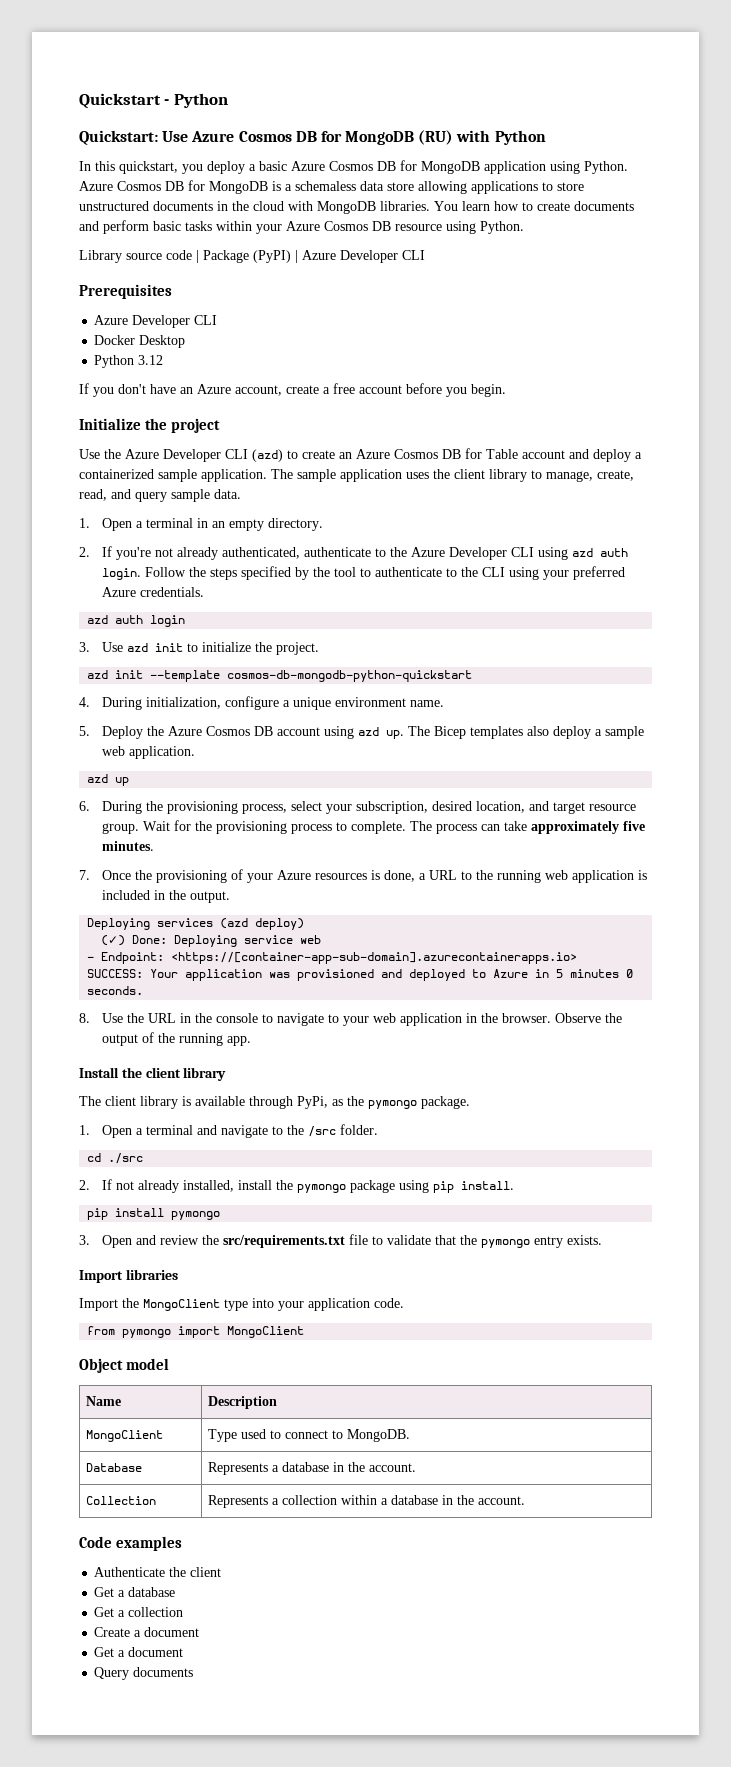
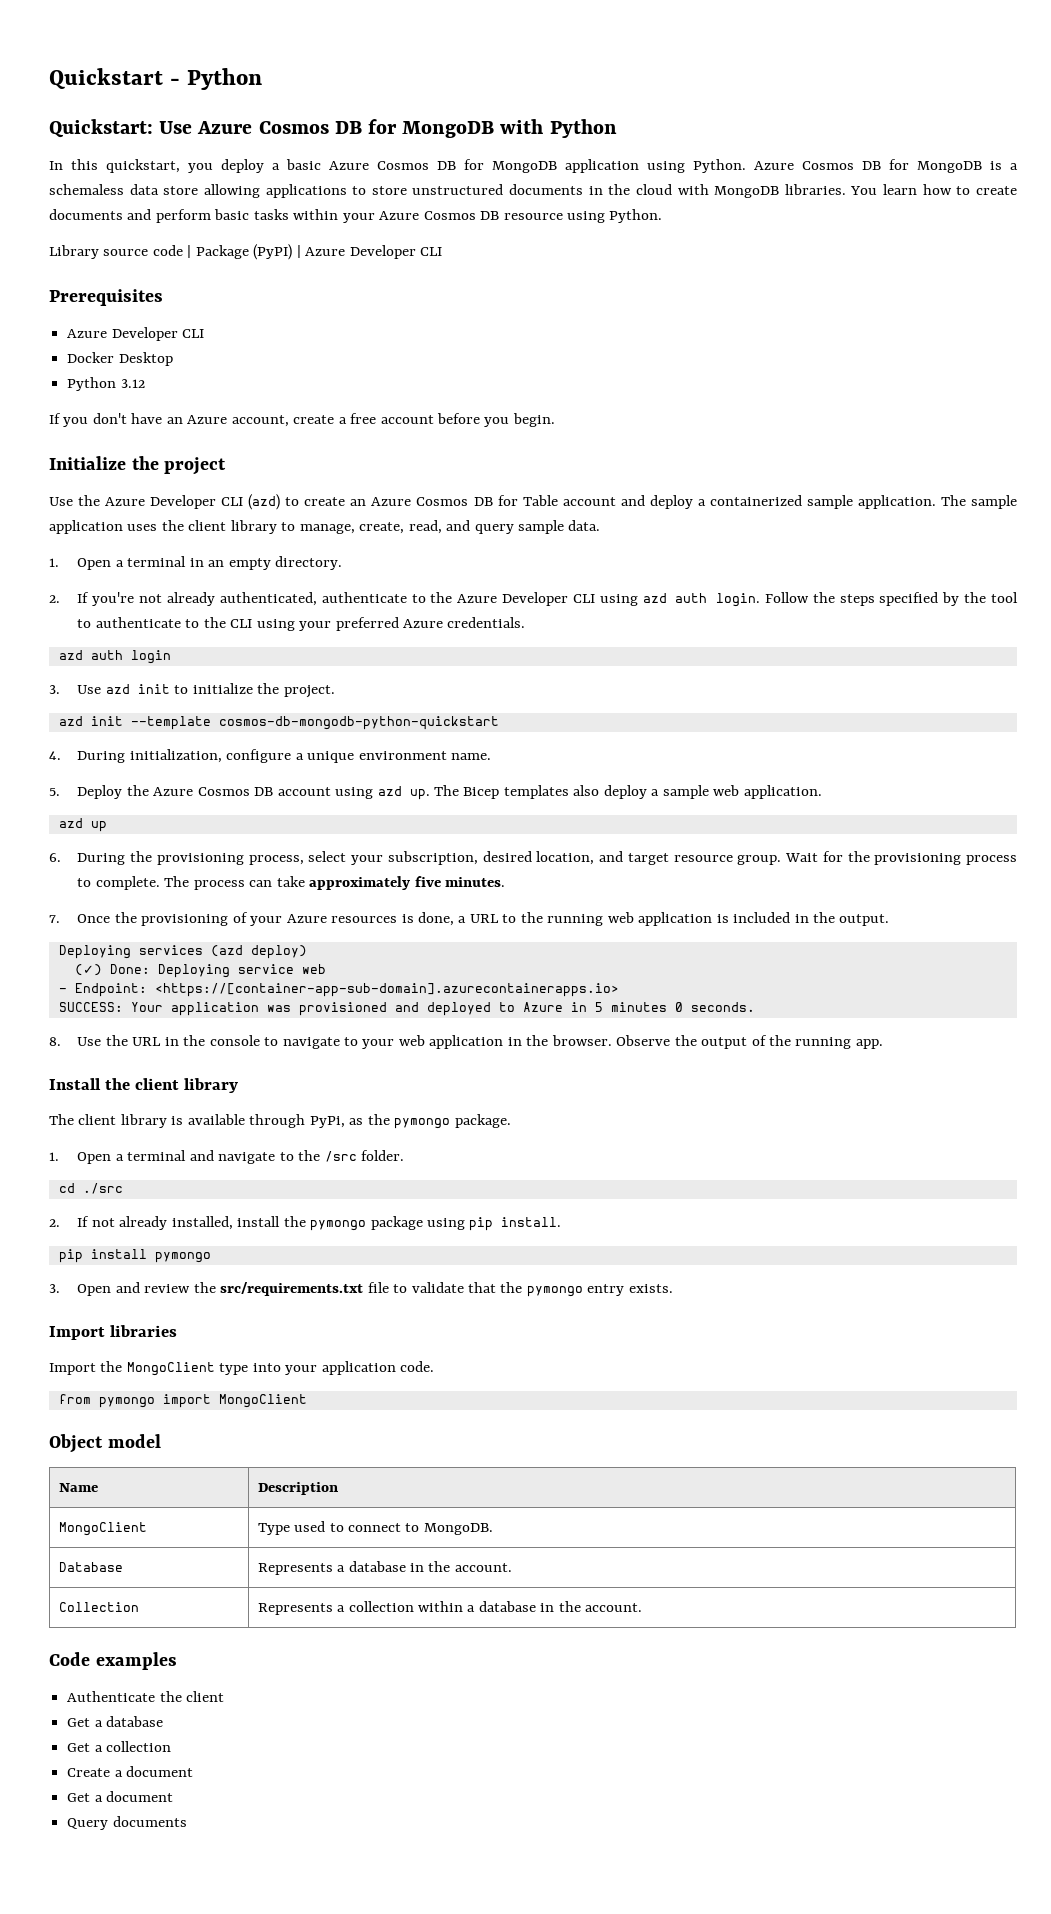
[418,130,454,145] (RU) -> (495, 129) none

